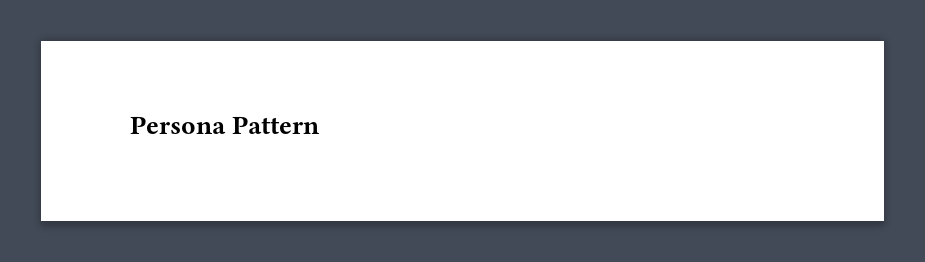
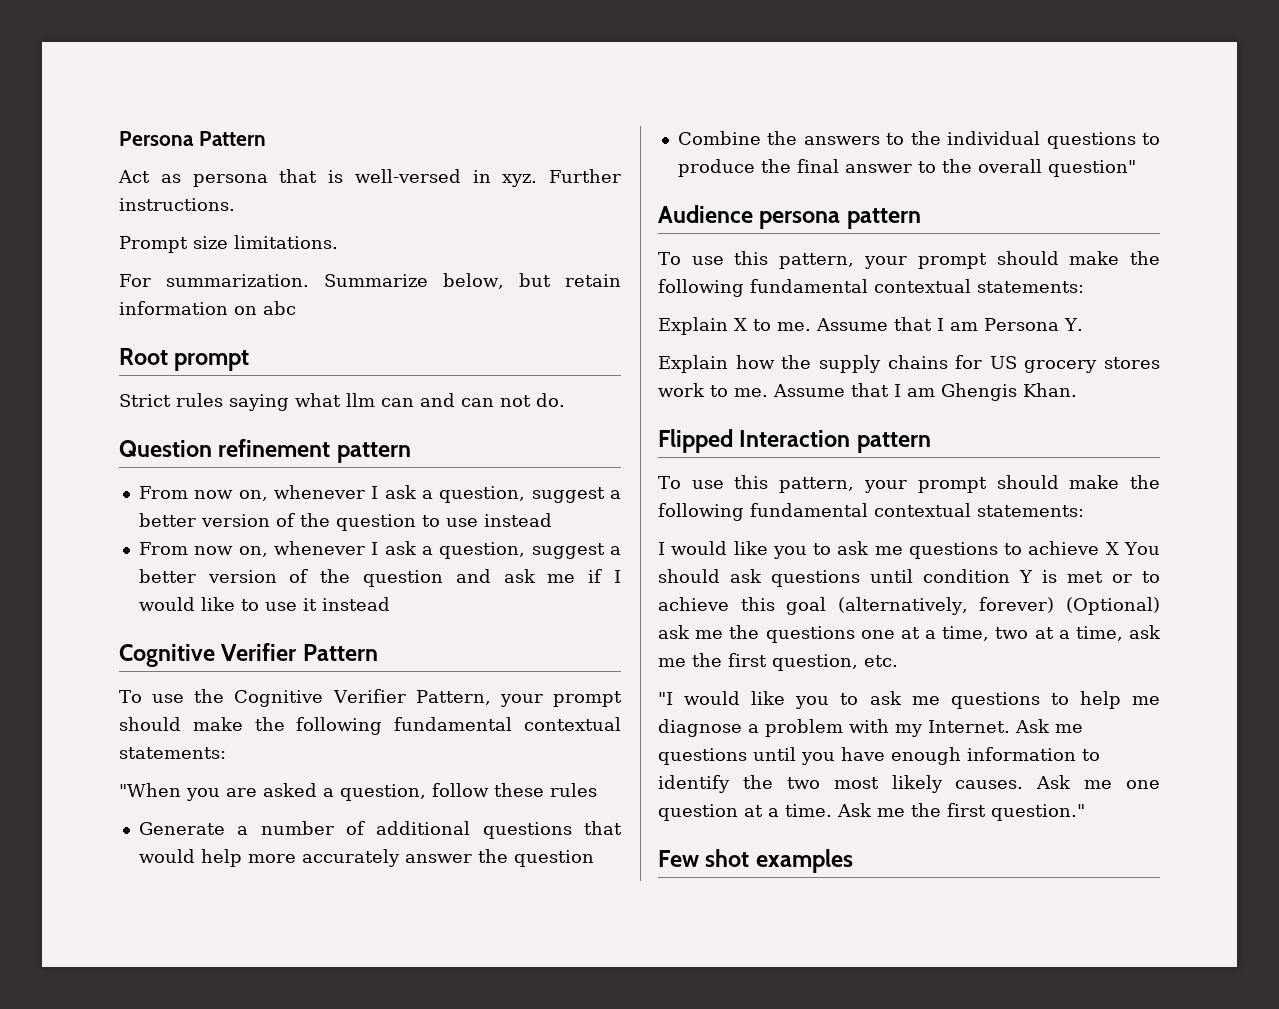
(321, 125) none -> [118,169,621,187] [119,198,235,211] [119,235,338,253] [119,273,621,289] [119,301,296,315] [119,348,250,371] [119,393,565,411] [119,439,411,463] [138,485,621,503] [138,513,552,531] [138,541,621,559] [138,569,621,587] [138,597,390,611] [119,643,378,667] [119,689,622,707] [119,717,621,735] [119,747,226,759] [119,783,597,801] [138,821,622,839] [138,849,594,867] [677,131,1160,149] [677,159,1136,177] [658,205,921,229] [658,251,1160,269] [658,279,1084,297] [658,317,1083,335] [658,355,1160,373] [658,383,1077,401] [658,429,931,453] [658,475,1160,493] [658,503,1084,521] [658,541,1161,559] [658,569,1160,587] [658,597,1160,615] [658,625,1161,643] [658,653,898,671] [658,691,1160,709] [658,719,1083,737] [658,747,1100,765] [658,775,1160,793] [658,803,1085,821] [658,849,853,873] // Act as persona that is well-versed in xyz. Further instructions. // Prompt size limitations. // For summarization. Summarize below, but retain information on abc // Root prompt // Strict rules saying what llm can and can not do. // Question refinement pattern // From now on, whenever I ask a question, suggest a better version of the question to use instead // From now on, whenever I ask a question, suggest a better version of the question and ask me if I would like to use it instead // Cognitive Verifier Pattern // To use the Cognitive Verifier Pattern, your prompt should make the following fundamental contextual statements: // "When you are asked a question, follow these rules // Generate a number of additional questions that would help more accurately answer the question // Combine the answers to the individual questions to produce the final answer to the overall question" // Audience persona pattern // To use this pattern, your prompt should make the following fundamental contextual statements: // Explain X to me. Assume that I am Persona Y. // Explain how the supply chains for US grocery stores work to me. Assume that I am Ghengis Khan. // Flipped Interaction pattern // To use this pattern, your prompt should make the following fundamental contextual statements: // I would like you to ask me questions to achieve X You should ask questions until condition Y is met or to achieve this goal (alternatively, forever) (Optional) ask me the questions one at a time, two at a time, ask me the first question, etc. // "I would like you to ask me questions to help me diagnose a problem with my Internet. Ask me questions until you have enough information to identify the two most likely causes. Ask me one question at a time. Ask me the first question." // Few shot examples

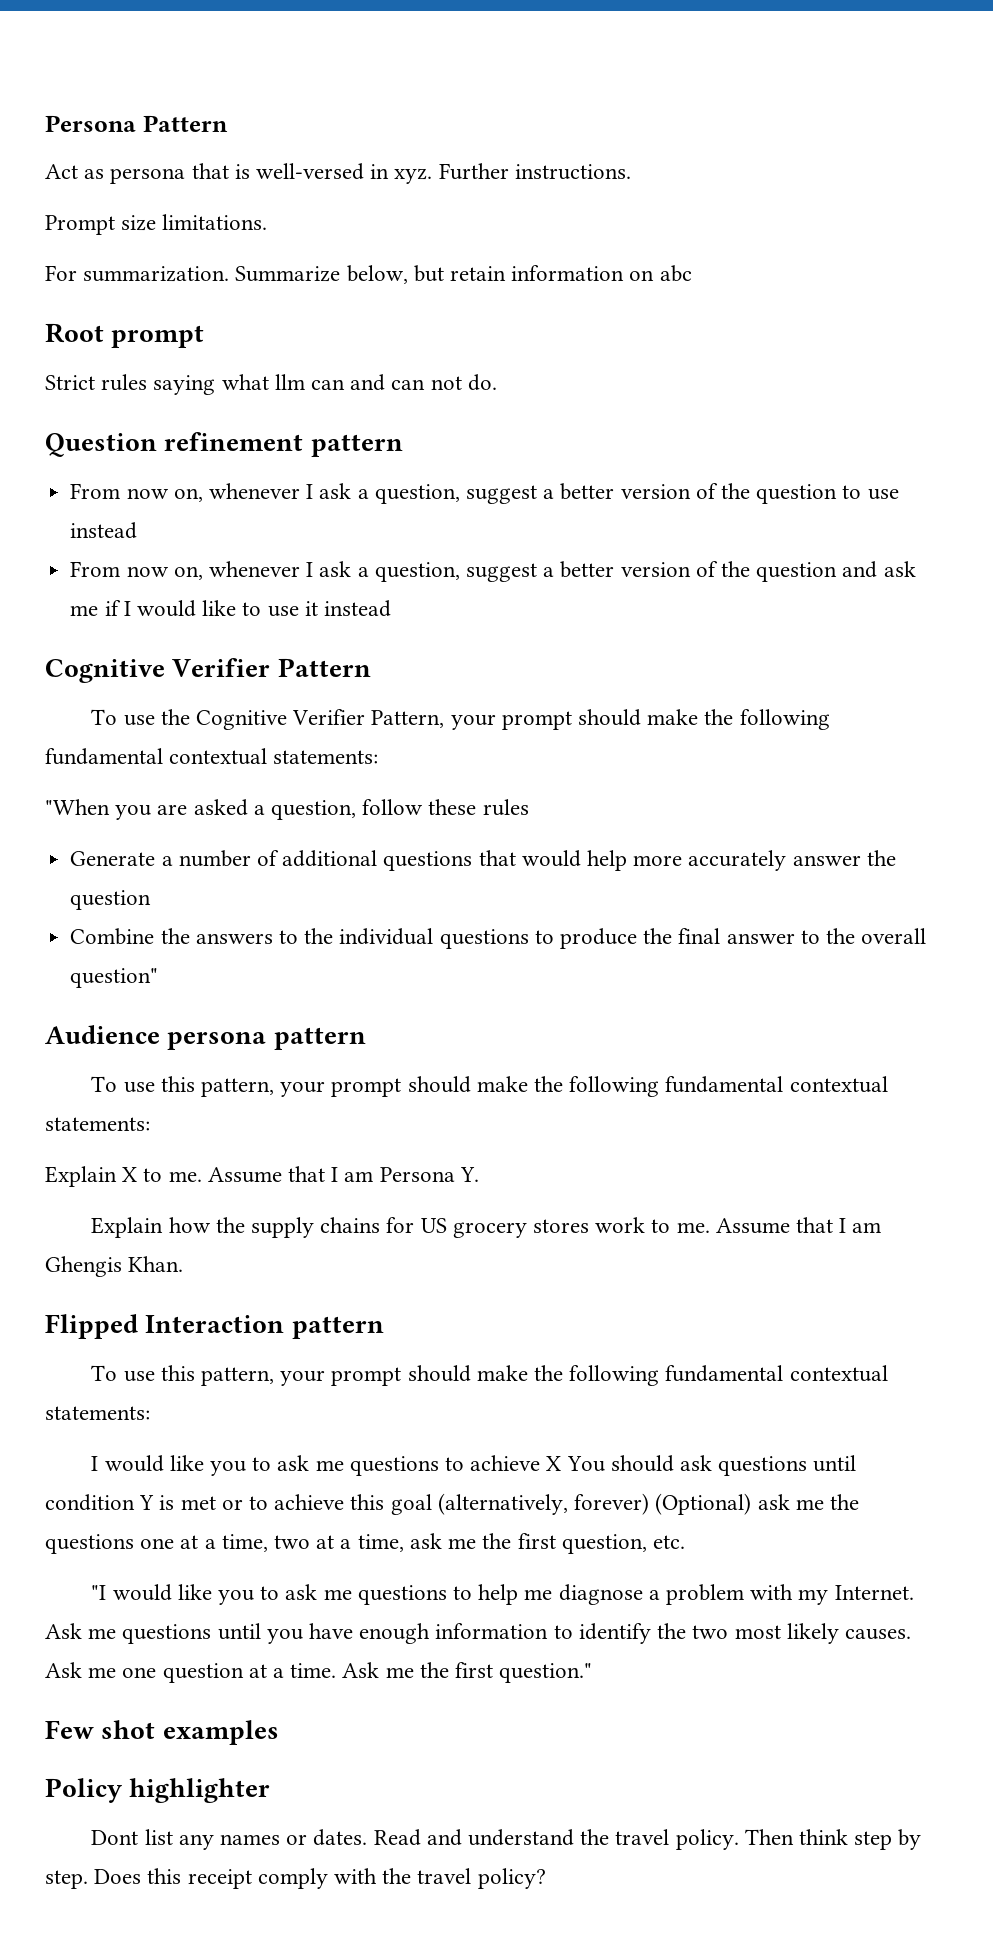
(853, 861) none -> [45,1778,271,1803] [91,1829,922,1850] [45,1868,546,1889] // Policy highlighter // Dont list any names or dates. Read and understand the travel policy. Then think step by step. Does this receipt comply with the travel policy?

